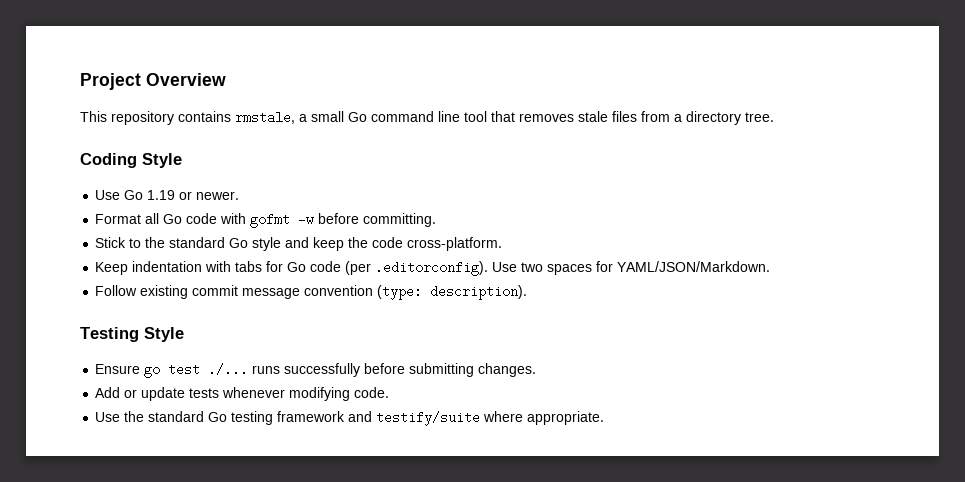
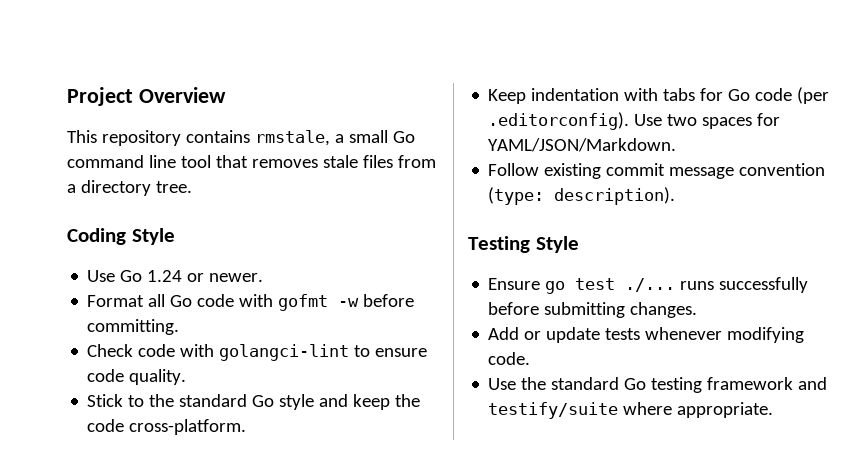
[147,190,176,200] 1.19 -> [147,270,183,282] 1.24
(437, 220) none -> [87,344,428,361] [87,369,187,385] // Check code with golangci-lint to ensure code quality.

